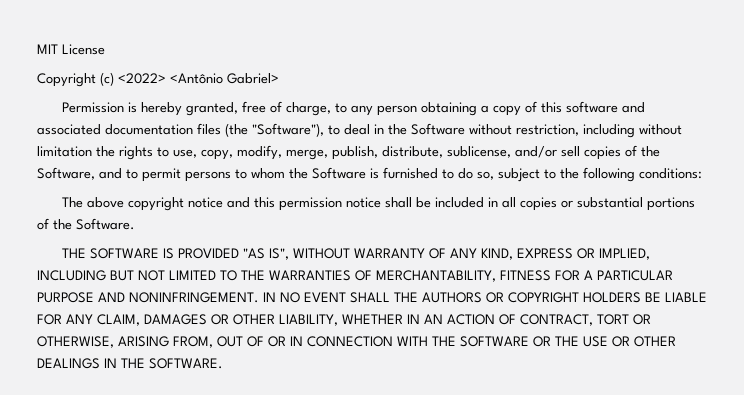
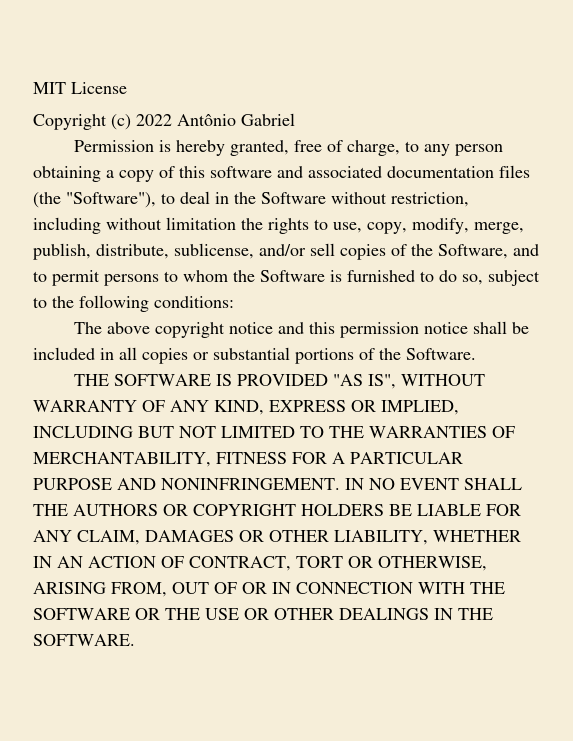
[118,73,279,84] <2022> <Antônio Gabriel> -> [136,113,295,126] 2022 Antônio Gabriel

